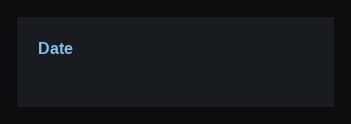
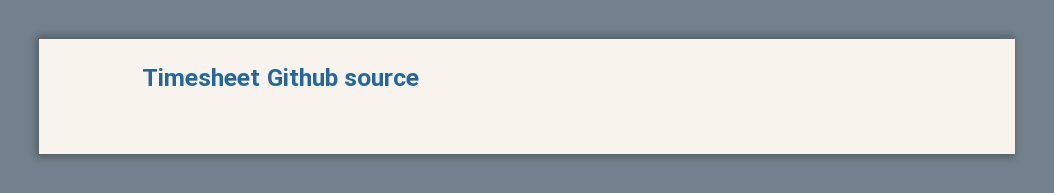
[38,42,73,54] Date -> [142,68,420,86] Timesheet Github source

